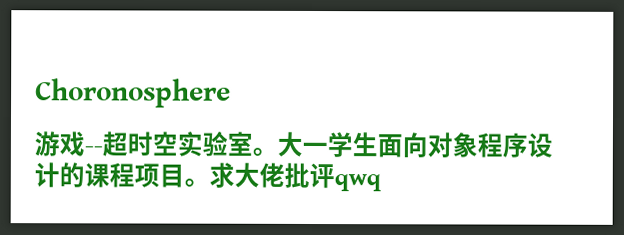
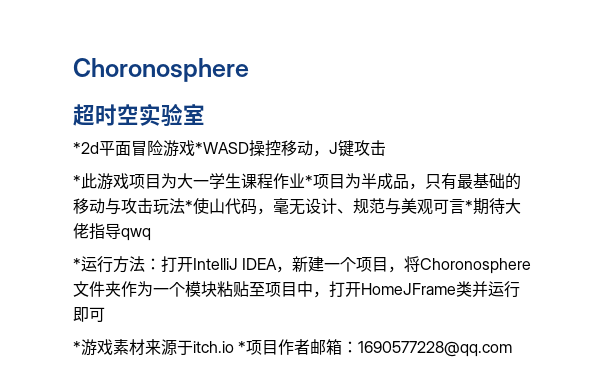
[34,131,103,157] 游戏-- -> (249, 70) none
[252,131,553,158] [34,162,381,192] 。大一学生面向对象程序设计的课程项目。求大佬批评qwq -> [73,140,386,157] [73,173,521,190] [73,198,521,215] [73,223,151,241] [73,256,532,274] [73,281,520,298] [73,307,105,322] [73,339,513,357] // *2d平面冒险游戏*WASD操控移动，J键攻击 // *此游戏项目为大一学生课程作业*项目为半成品，只有最基础的移动与攻击玩法*使山代码，毫无设计、规范与美观可言*期待大佬指导qwq // *运行方法：打开IntelliJ IDEA，新建一个项目，将Choronosphere文件夹作为一个模块粘贴至项目中，打开HomeJFrame类并运行即可 // *游戏素材来源于itch.io *项目作者邮箱：1690577228@qq.com

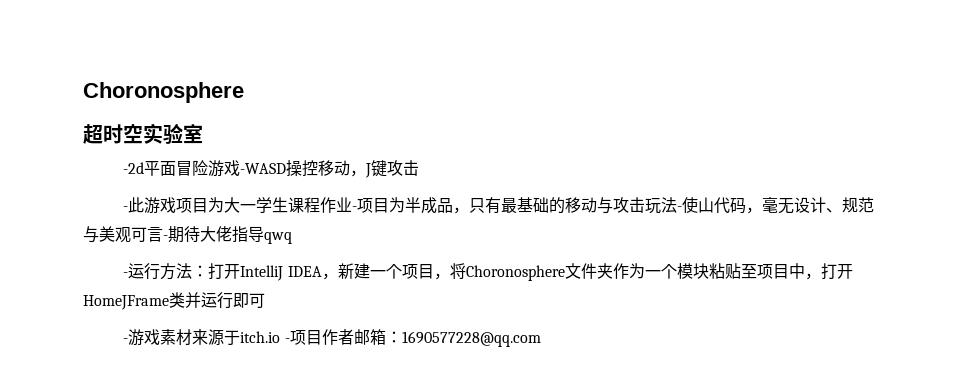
[73,142,99,154] *2d -> [123,162,145,174] -2d
[195,142,249,154] *WASD -> [240,163,287,174] -WASD
[73,175,81,187] * -> [123,206,129,211] -
[305,175,313,187] * -> [352,206,358,211] -
[185,200,193,212] * -> [677,206,683,211] -
[465,200,473,212] * -> [163,235,168,240] -
[73,258,81,270] * -> [123,272,129,277] -
[73,341,81,353] * -> [123,338,129,343] -
[238,341,247,353] * -> [284,338,290,343] -

